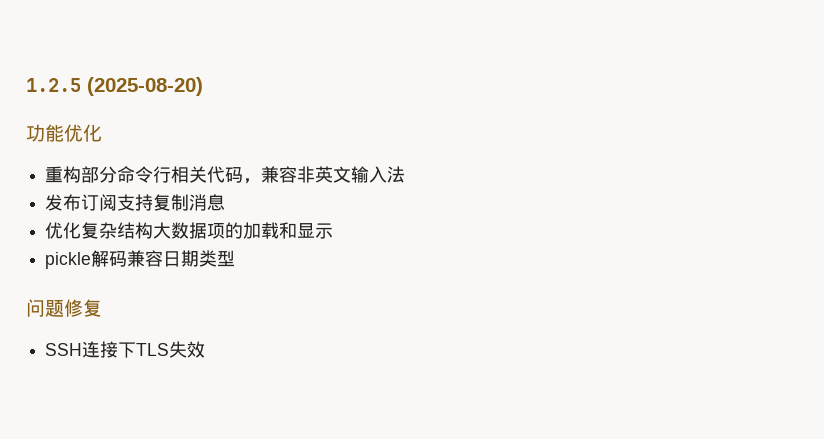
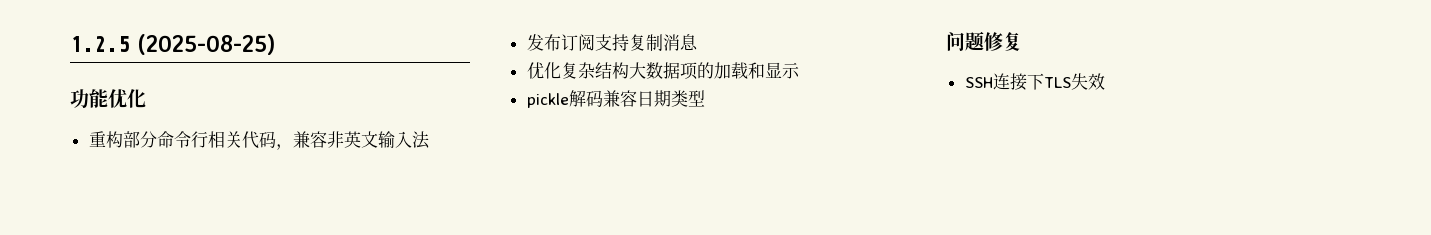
[87,77,203,96] (2025-08-20) -> [137,34,276,55] (2025-08-25)

